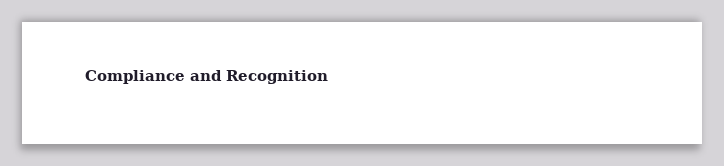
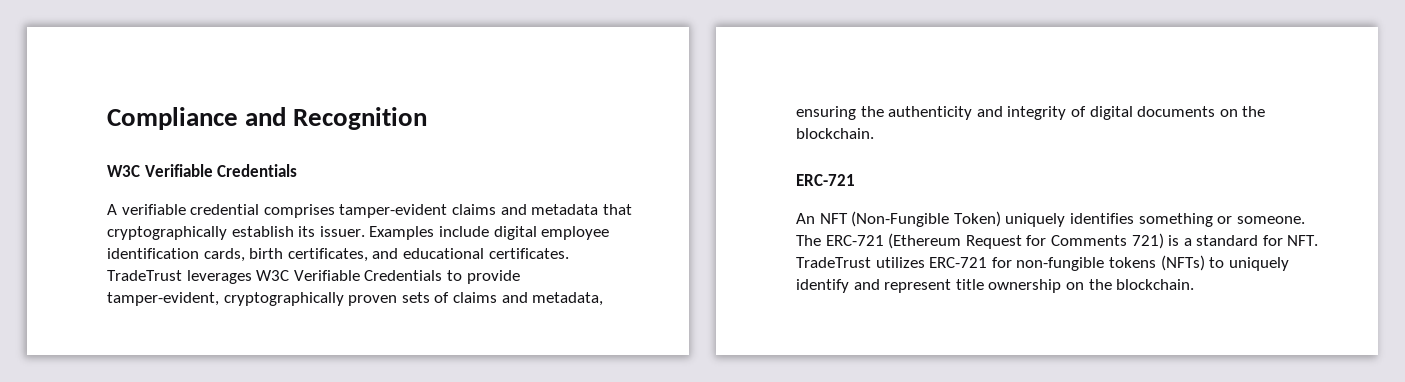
(328, 77) none -> [107,164,298,177] [107,204,632,218] [107,226,610,240] [107,248,569,262] [107,270,520,284] [107,292,604,306] [796,106,1266,120] [796,128,874,139] [796,174,855,186] [796,211,1305,227] [796,233,1319,249] [796,255,1289,271] [796,279,1195,293] // W3C Verifiable Credentials // A verifiable credential comprises tamper-evident claims and metadata that cryptographically establish its issuer. Examples include digital employee identification cards, birth certificates, and educational certificates. TradeTrust leverages W3C Verifiable Credentials to provide tamper-evident, cryptographically proven sets of claims and metadata, ensuring the authenticity and integrity of digital documents on the blockchain. // ERC-721 // An NFT (Non-Fungible Token) uniquely identifies something or someone. The ERC-721 (Ethereum Request for Comments 721) is a standard for NFT. TradeTrust utilizes ERC-721 for non-fungible tokens (NFTs) to uniquely identify and represent title ownership on the blockchain.

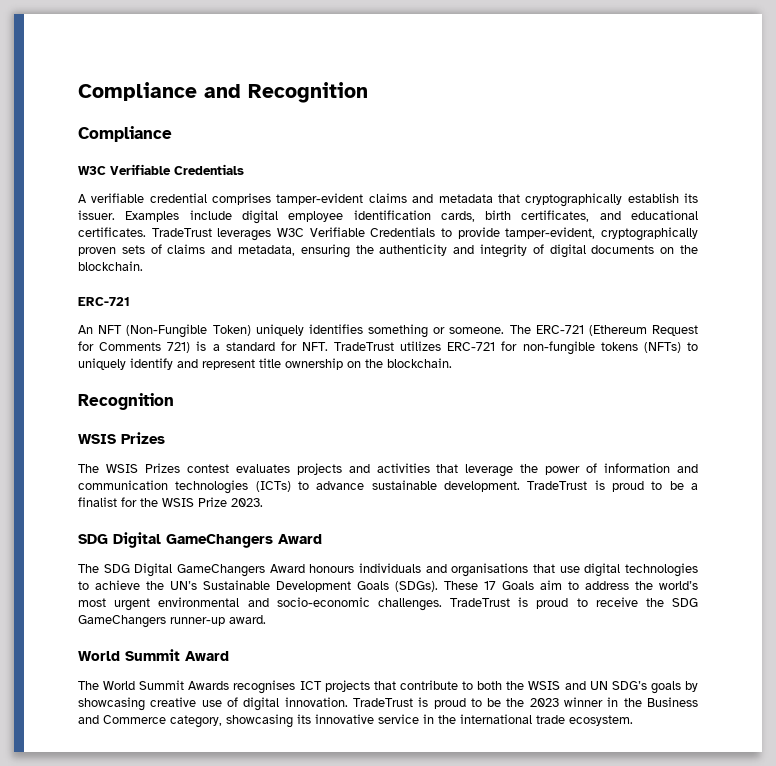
(428, 118) none -> [78,126,172,142] // Compliance
(1195, 284) none -> [78,393,174,410] [78,432,165,444] [78,463,699,477] [78,480,699,494] [78,497,263,507] [78,532,322,548] [78,563,699,577] [78,580,698,592] [78,597,698,611] [78,615,266,628] [78,649,229,661] [78,680,699,694] [78,697,698,711] [78,714,633,728] // Recognition // WSIS Prizes // The WSIS Prizes contest evaluates projects and activities that leverage the power of information and communication technologies (ICTs) to advance sustainable development. TradeTrust is proud to be a finalist for the WSIS Prize 2023. // SDG Digital GameChangers Award // The SDG Digital GameChangers Award honours individuals and organisations that use digital technologies to achieve the UN’s Sustainable Development Goals (SDGs). These 17 Goals aim to address the world’s most urgent environmental and socio-economic challenges. TradeTrust is proud to receive the SDG GameChangers runner-up award. // World Summit Award // The World Summit Awards recognises ICT projects that contribute to both the WSIS and UN SDG’s goals by showcasing creative use of digital innovation. TradeTrust is proud to be the 2023 winner in the Business and Commerce category, showcasing its innovative service in the international trade ecosystem.

